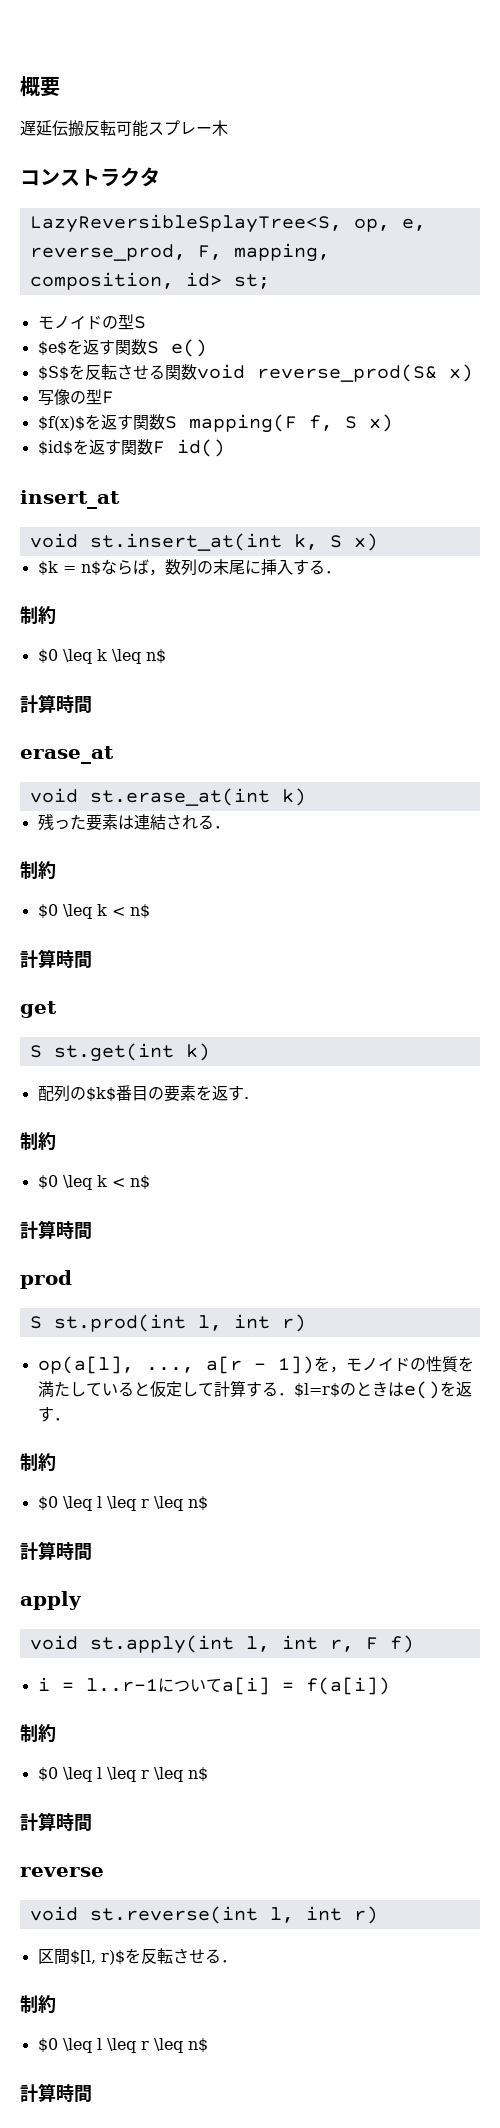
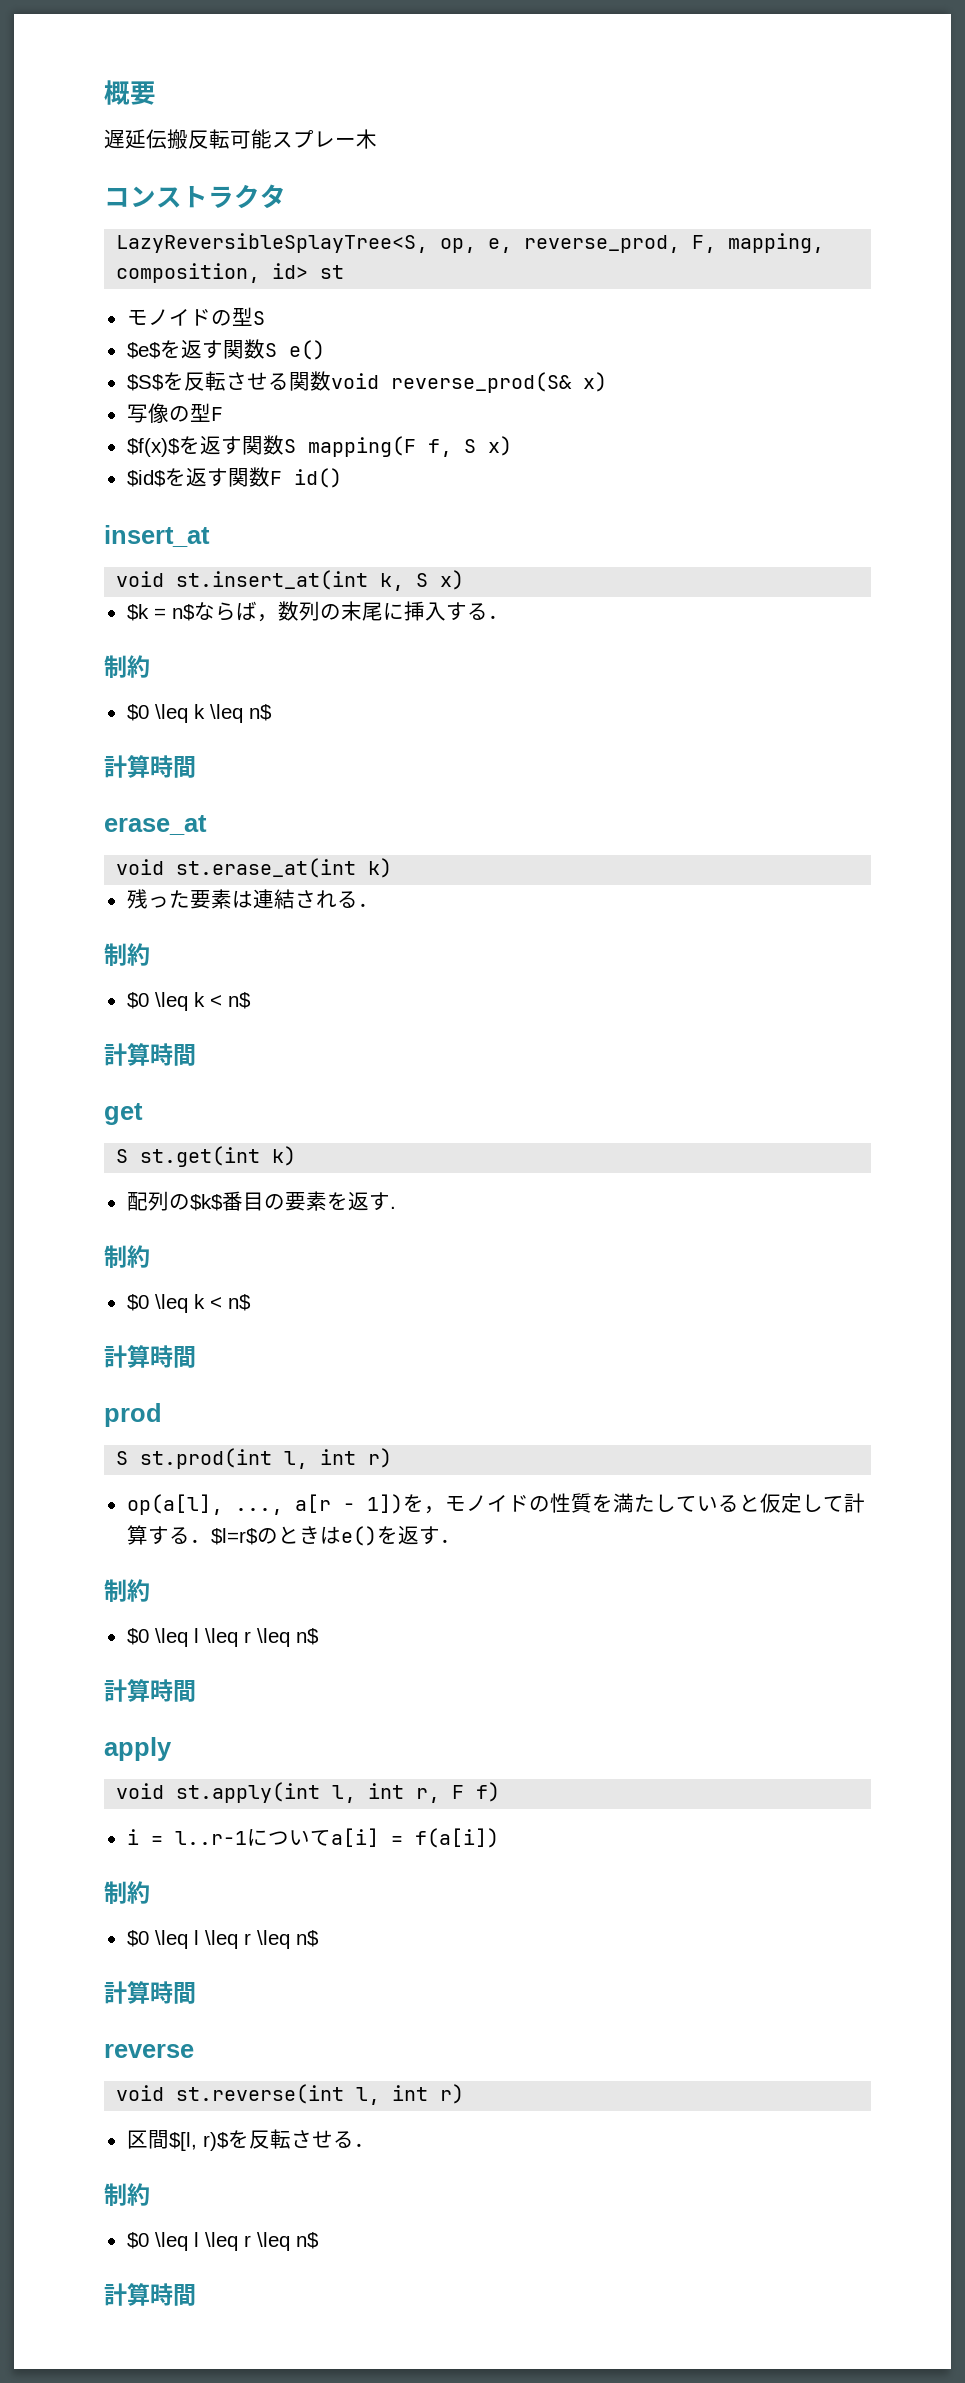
[233,274,270,289] st; -> [320,265,345,279] st

